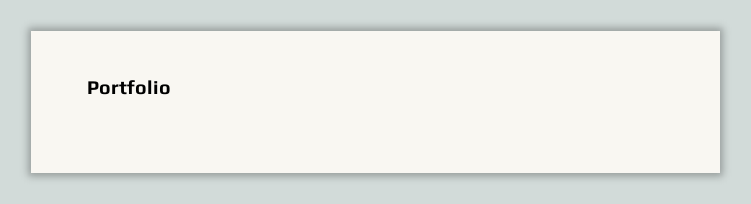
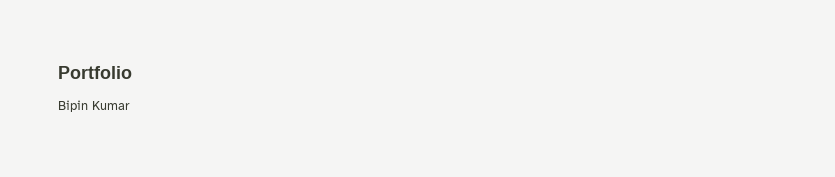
(171, 87) none -> [58,100,130,112] // Bipin Kumar

